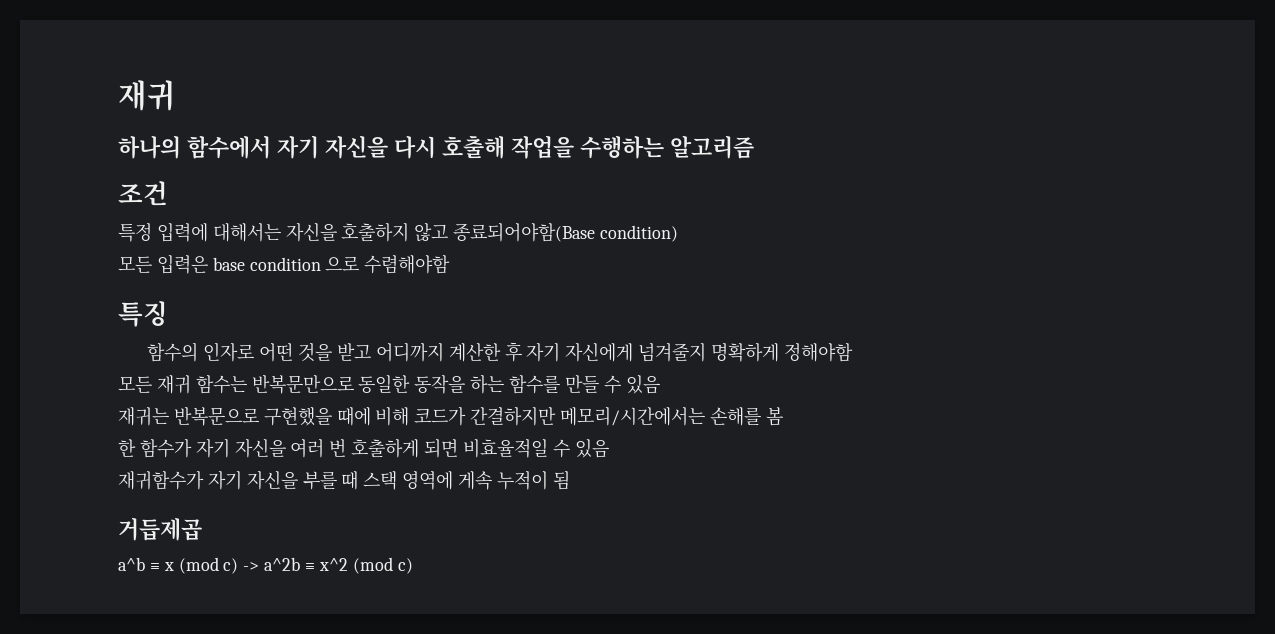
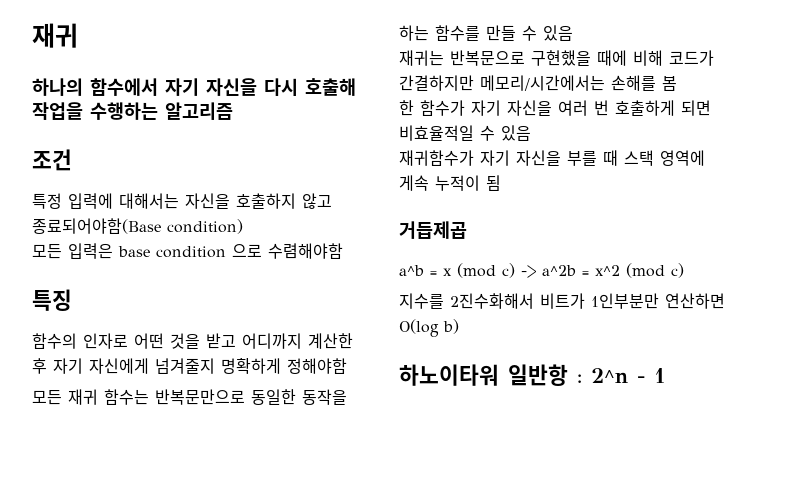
(413, 566) none -> [399,293,725,309] [399,319,459,337] [399,364,665,386] // 지수를 2진수화해서 비트가 1인부분만 연산하면 O(log b) // 하노이타워 일반항 : 2^n - 1

